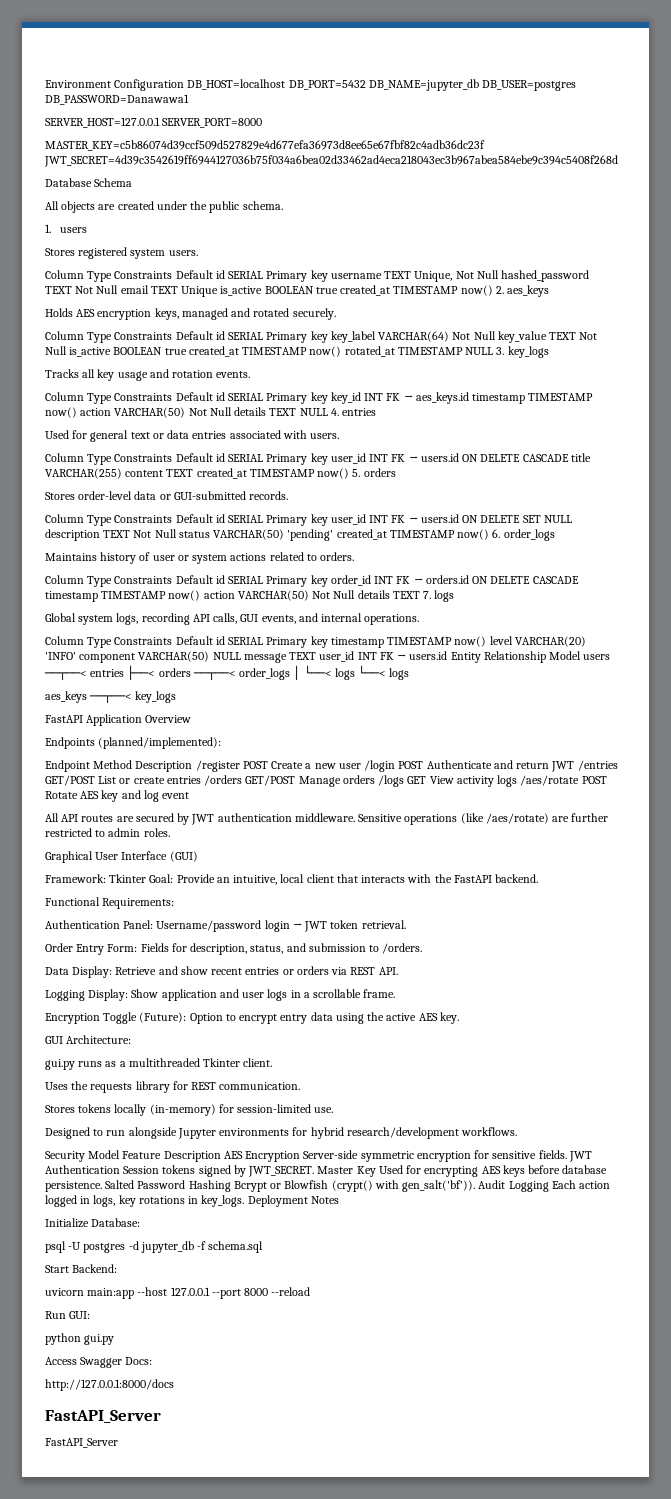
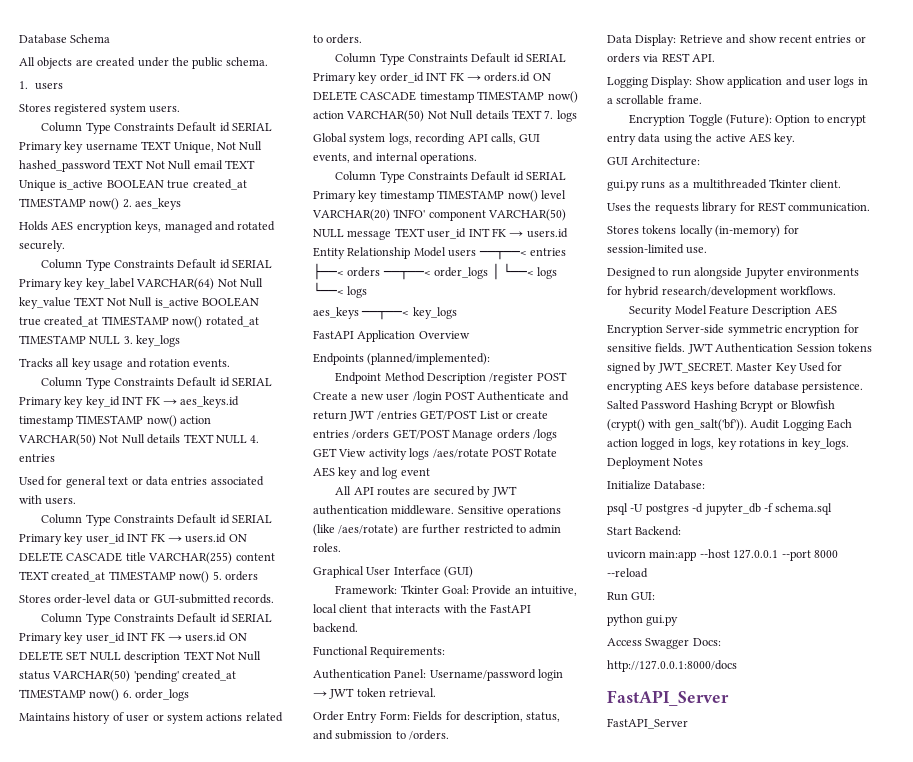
[45,79,577,91] [45,94,189,105] [45,117,263,128] [45,140,485,151] [44,155,618,167] Environment Configuration DB_HOST=localhost DB_PORT=5432 DB_NAME=jupyter_db DB_USER=postgres DB_PASSWORD=Danawawa1 // SERVER_HOST=127.0.0.1 SERVER_PORT=8000 // MASTER_KEY=c5b86074d39ccf509d527829e4d677efa36973d8ee65e67fbf82c4adb36dc23f JWT_SECRET=4d39c3542619ff6944127036b75f034a6bea02d33462ad4eca218043ec3b967abea584ebe9c394c5408f268d // -> (19, 39) none

